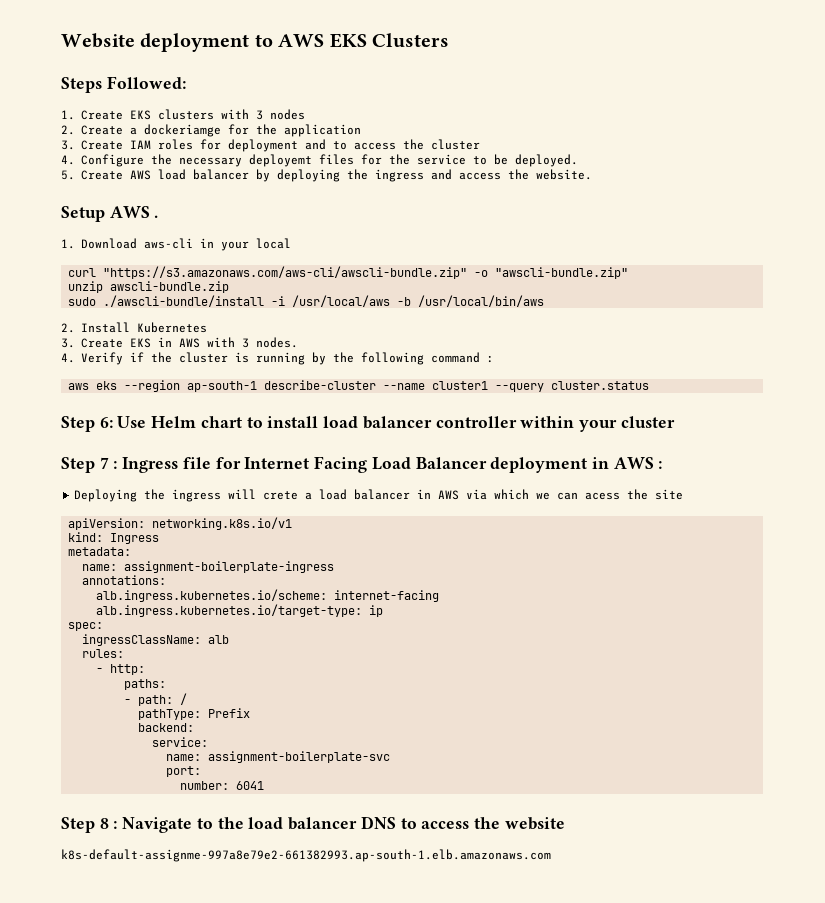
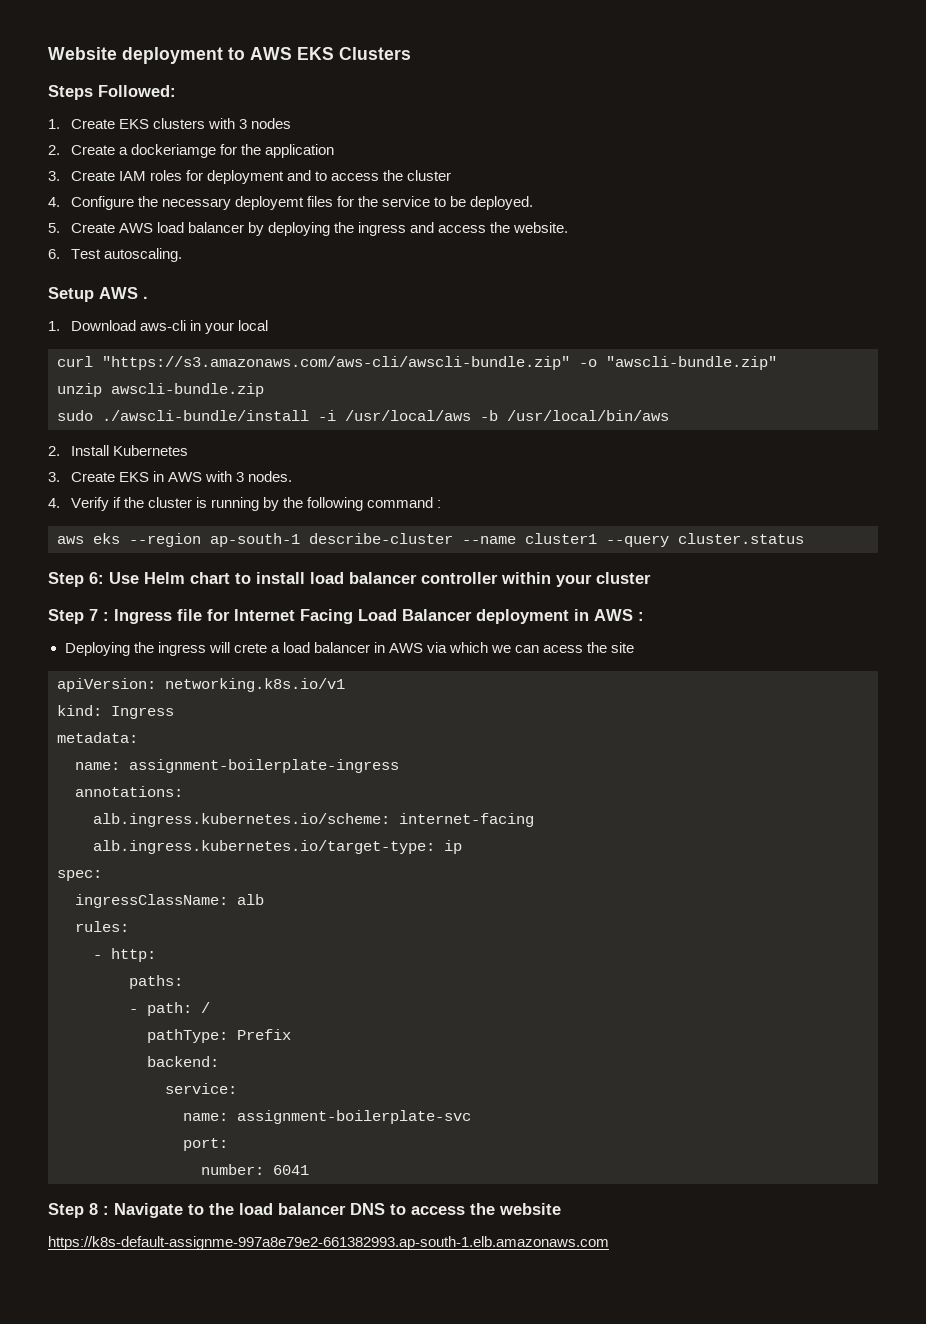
(592, 174) none -> [48,248,182,262] // 6. Test autoscaling.
[61,849,551,862] k8s-default-assignme-997a8e79e2-661382993.ap-south-1.elb.amazonaws.com -> [48,1236,609,1250] https://k8s-default-assignme-997a8e79e2-661382993.ap-south-1.elb.amazonaws.com

